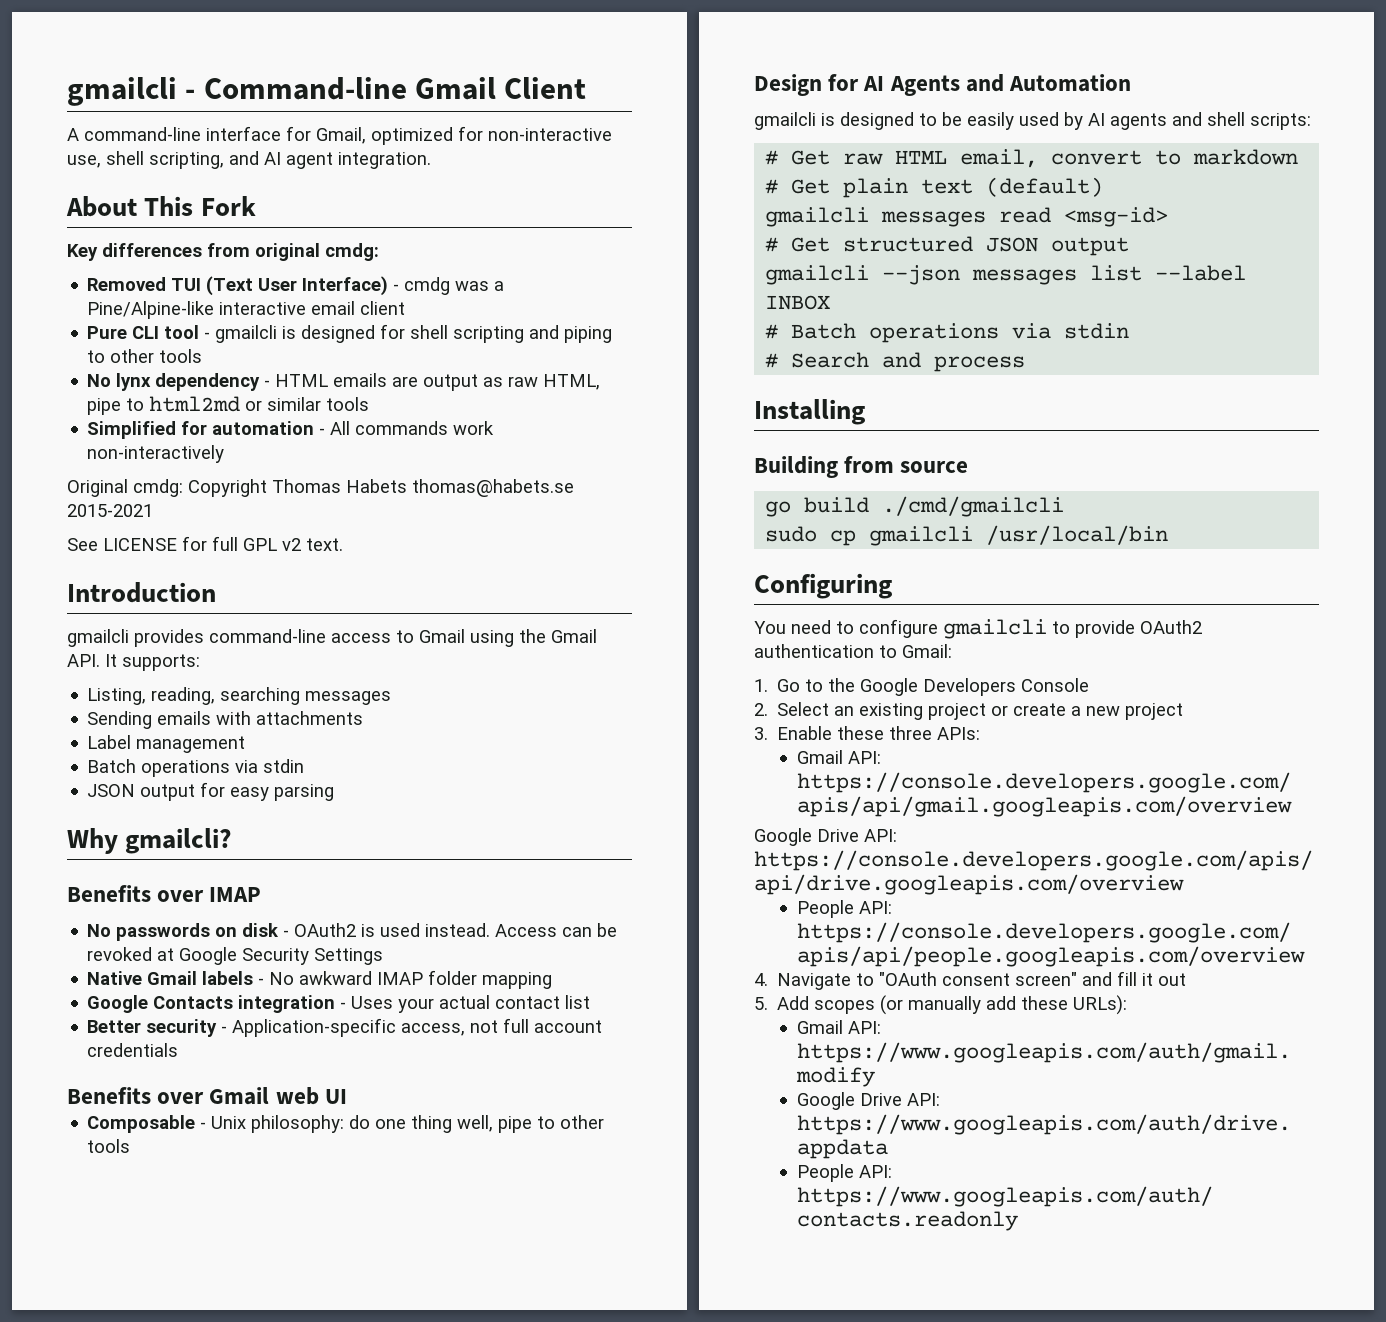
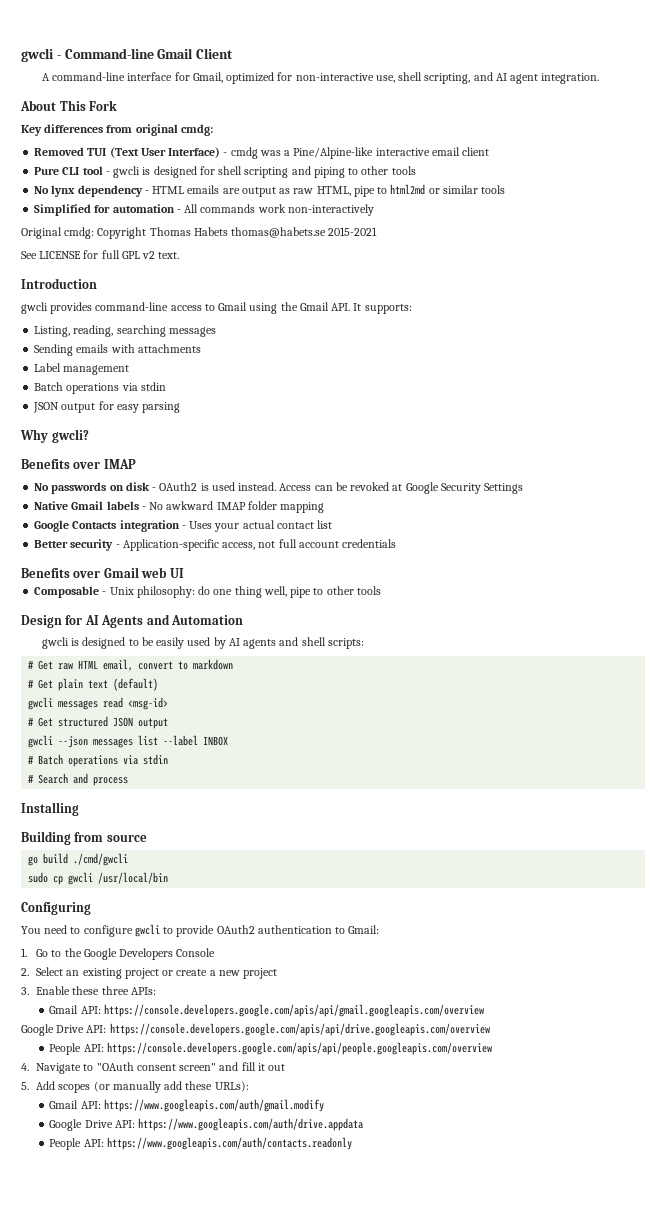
[67,77,177,106] gmailcli -> [21,48,54,62] gwcli
[215,325,278,343] gmailcli -> [113,166,141,178] gwcli
[67,629,129,647] gmailcli -> [21,302,48,314] gwcli
[125,828,233,854] gmailcli? -> [51,429,89,443] gwcli?
[754,112,816,130] gmailcli -> [42,637,70,649] gwcli
[765,207,870,227] gmailcli -> [28,697,54,710] gwcli
[765,265,870,285] gmailcli -> [28,735,54,748] gwcli
[882,496,1065,517] ./cmd/gmailcli -> [73,853,129,866] ./cmd/gwcli
[869,526,974,546] gmailcli -> [68,872,94,885] gwcli
[943,619,1047,639] gmailcli -> [134,924,160,937] gwcli

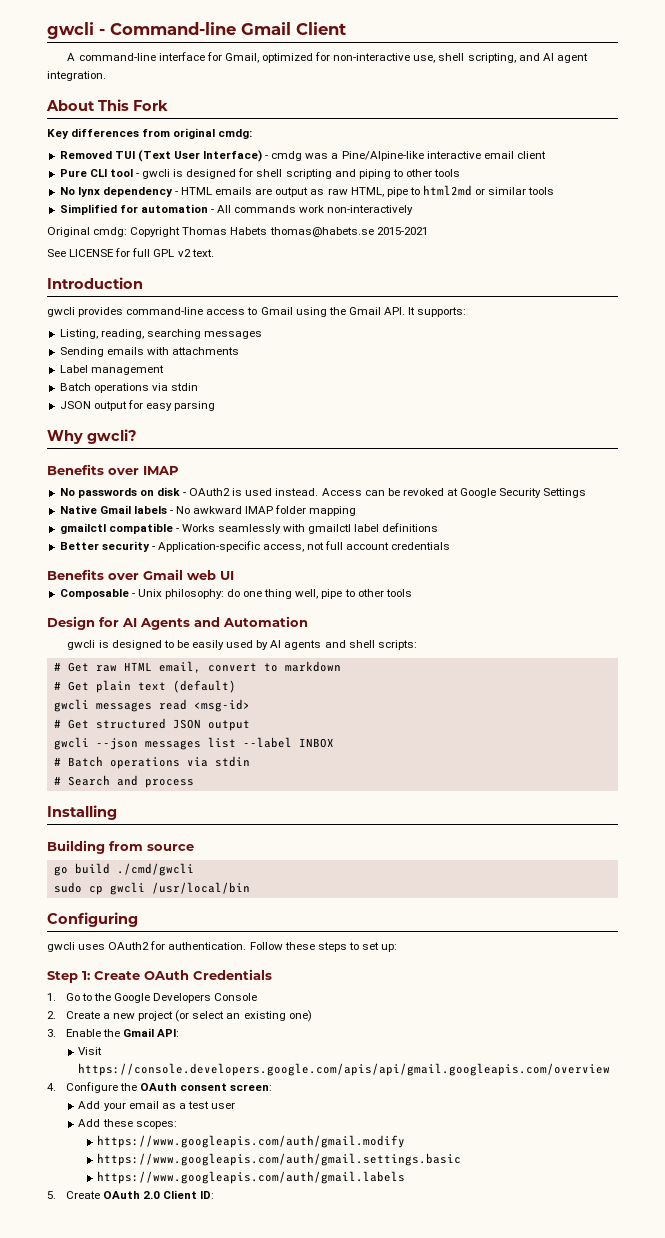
[34,520,333,532] Google Contacts integration - Uses your actual contact list -> [59,523,439,534] gmailctl compatible - Works seamlessly with gmailctl label definitions
[21,924,380,937] You need to configure gwcli to provide OAuth2 authentication to Gmail: -> [47,941,398,952] [47,969,272,983] gwcli uses OAuth2 for authentication. Follow these steps to set up: // Step 1: Create OAuth Credentials
[36,967,278,979] Select an existing project or create a new project -> [65,1010,312,1022] Create a new project (or select an existing one)
[72,986,156,995] [49,1005,101,1014] these three APIs: // Gmail API: -> [102,1028,180,1037] [78,1047,103,1055] the Gmail API: // Visit
[21,1023,490,1036] [49,1042,492,1055] [21,1062,286,1074] [21,1081,249,1093] [49,1099,324,1112] [49,1118,364,1131] [49,1137,352,1150] Google Drive API: https://console.developers.google.com/apis/api/drive.googleapis.com/overview // People API: https://console.developers.google.com/apis/api/people.googleapis.com/overview // 4. Navigate to "OAuth consent screen" and fill it out // 5. Add scopes (or manually add these URLs): // Gmail API: https://www.googleapis.com/auth/gmail.modify // Google Drive API: https://www.googleapis.com/auth/drive.appdata // People API: https://www.googleapis.com/auth/contacts.readonly -> [47,1082,273,1093] [78,1101,236,1111] [78,1119,177,1129] [97,1135,406,1148] [97,1153,462,1166] [97,1171,406,1184] [47,1190,215,1199] 4. Configure the OAuth consent screen: // Add your email as a test user // Add these scopes: // https://www.googleapis.com/auth/gmail.modify // https://www.googleapis.com/auth/gmail.settings.basic // https://www.googleapis.com/auth/gmail.labels // 5. Create OAuth 2.0 Client ID:

